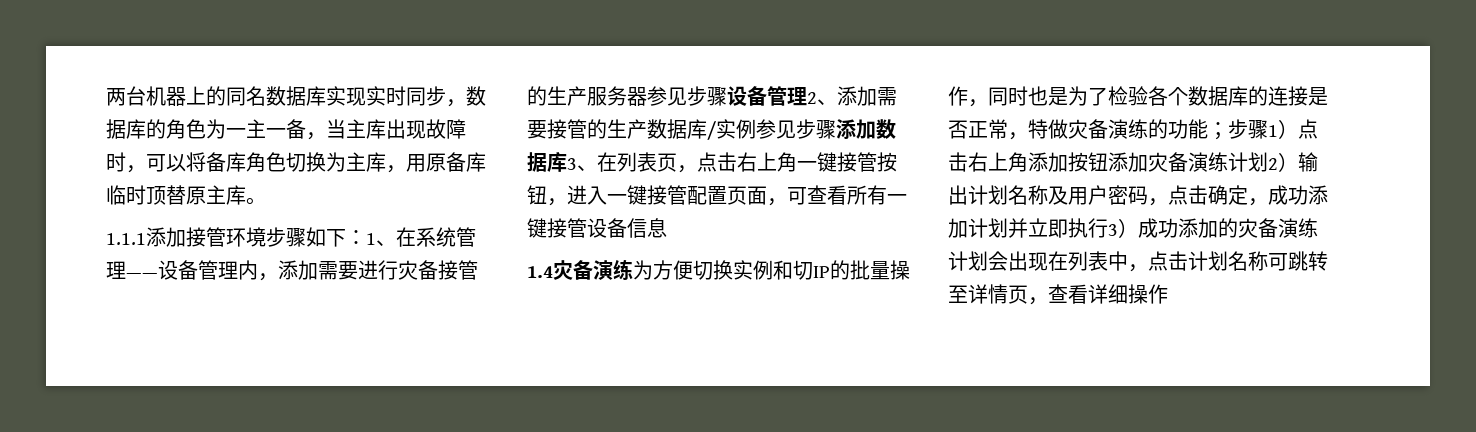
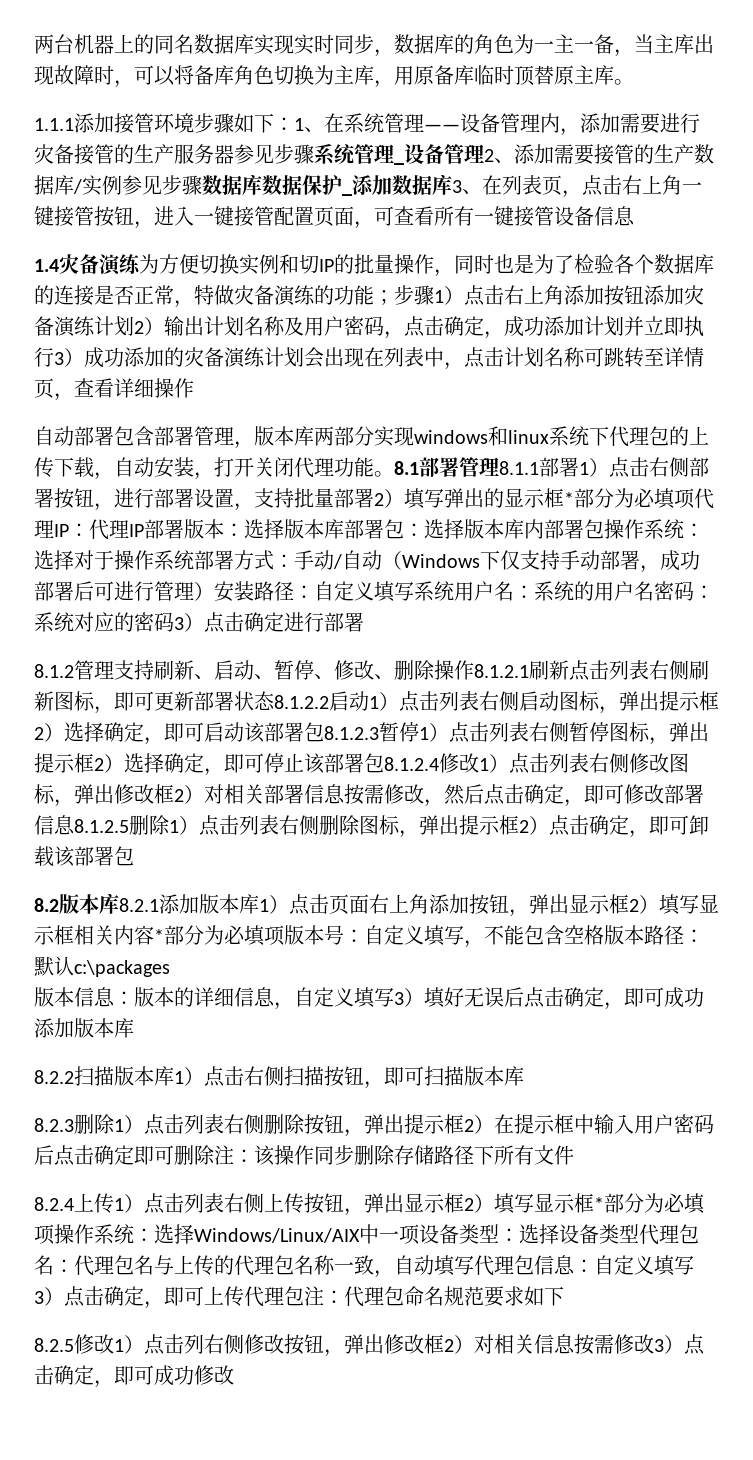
(727, 96) none -> [314,143,404,165] 系统管理_
(836, 129) none -> [202,174,352,196] 数据库数据保护_
(1168, 294) none -> [34,426,709,449] [34,457,709,480] [34,488,714,511] [34,519,704,540] [34,550,700,573] [34,581,714,602] [34,612,364,633] [34,660,709,681] [34,691,719,714] [34,722,709,745] [34,753,689,776] [34,784,704,807] [34,815,709,838] [34,846,134,867] [34,893,719,917] [34,925,704,948] [34,956,170,977] [34,987,704,1010] [34,1018,134,1038] [34,1066,524,1089] [34,1114,714,1137] [34,1145,574,1166] [34,1193,706,1216] [34,1224,699,1245] [34,1255,694,1278] [34,1286,564,1309] [34,1334,705,1357] [34,1365,234,1388] // 自动部署包含部署管理，版本库两部分实现windows和linux系统下代理包的上传下载，自动安装，打开关闭代理功能。8.1部署管理8.1.1部署1）点击右侧部署按钮，进行部署设置，支持批量部署2）填写弹出的显示框*部分为必填项代理IP：代理IP部署版本：选择版本库部署包：选择版本库内部署包操作系统：选择对于操作系统部署方式：手动/自动（Windows下仅支持手动部署，成功部署后可进行管理）安装路径：自定义填写系统用户名：系统的用户名密码：系统对应的密码3）点击确定进行部署 // 8.1.2管理支持刷新、启动、暂停、修改、删除操作8.1.2.1刷新点击列表右侧刷新图标，即可更新部署状态8.1.2.2启动1）点击列表右侧启动图标，弹出提示框2）选择确定，即可启动该部署包8.1.2.3暂停1）点击列表右侧暂停图标，弹出提示框2）选择确定，即可停止该部署包8.1.2.4修改1）点击列表右侧修改图标，弹出修改框2）对相关部署信息按需修改，然后点击确定，即可修改部署信息8.1.2.5删除1）点击列表右侧删除图标，弹出提示框2）点击确定，即可卸载该部署包 // 8.2版本库8.2.1添加版本库1）点击页面右上角添加按钮，弹出显示框2）填写显示框相关内容*部分为必填项版本号：自定义填写，不能包含空格版本路径：默认c:\packages // 版本信息：版本的详细信息，自定义填写3）填好无误后点击确定，即可成功添加版本库 // 8.2.2扫描版本库1）点击右侧扫描按钮，即可扫描版本库 // 8.2.3删除1）点击列表右侧删除按钮，弹出提示框2）在提示框中输入用户密码后点击确定即可删除注：该操作同步删除存储路径下所有文件 // 8.2.4上传1）点击列表右侧上传按钮，弹出显示框2）填写显示框*部分为必填项操作系统：选择Windows/Linux/AIX中一项设备类型：选择设备类型代理包名：代理包名与上传的代理包名称一致，自动填写代理包信息：自定义填写3）点击确定，即可上传代理包注：代理包命名规范要求如下 // 8.2.5修改1）点击列右侧修改按钮，弹出修改框2）对相关信息按需修改3）点击确定，即可成功修改

